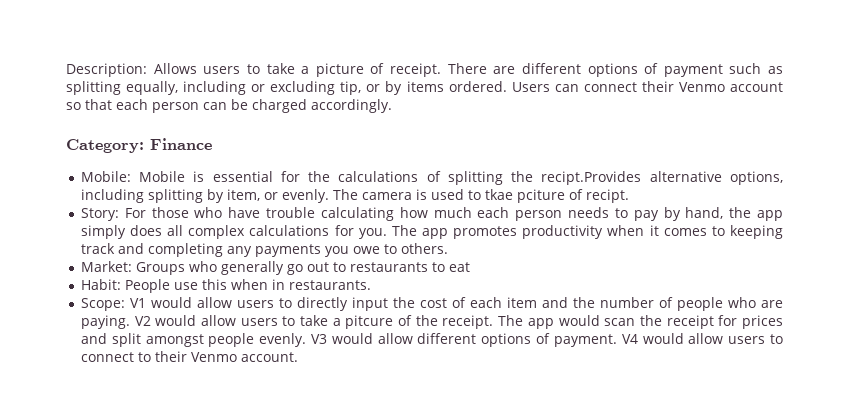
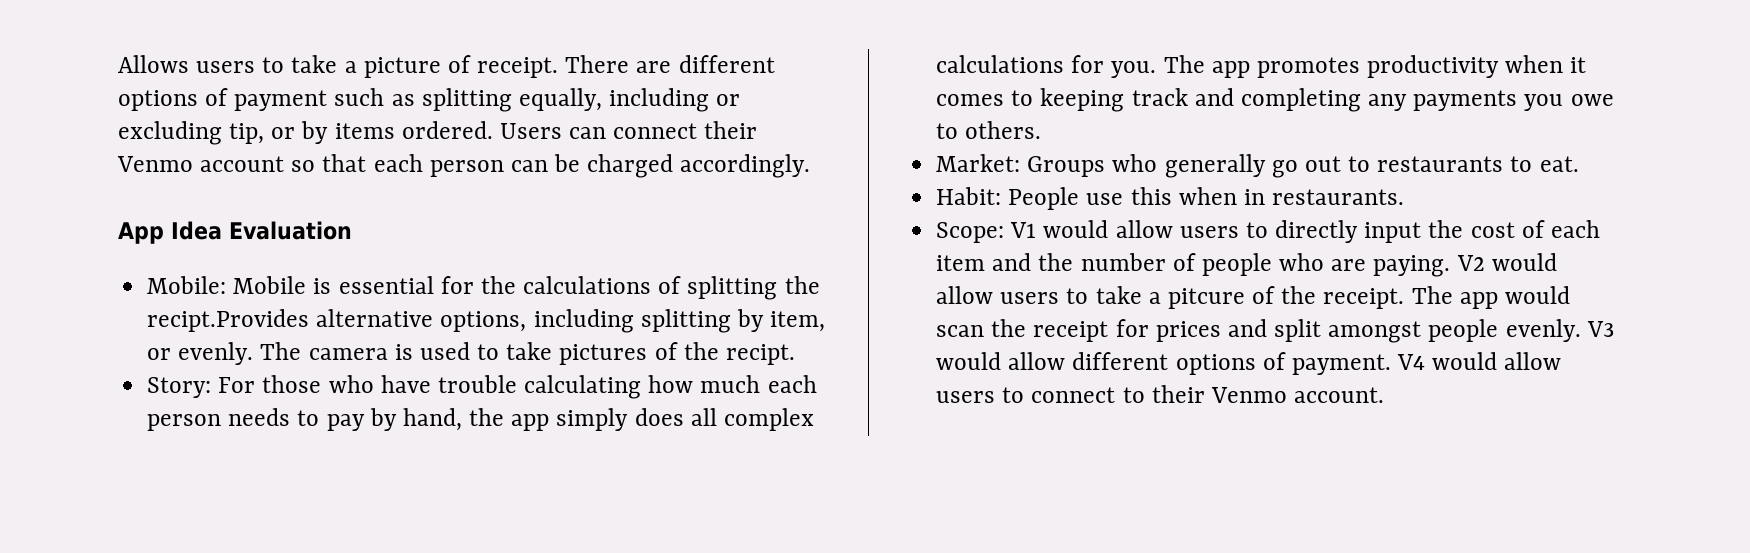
[66,63,147,77] Description: -> (118, 64) none
[66,138,212,153] Category: Finance -> [118,221,352,244] App Idea Evaluation
[484,189,583,203] tkae pciture of -> [506,342,719,365] take pictures of the
[448,262,470,272] eat -> [1539,156,1579,172] eat.

